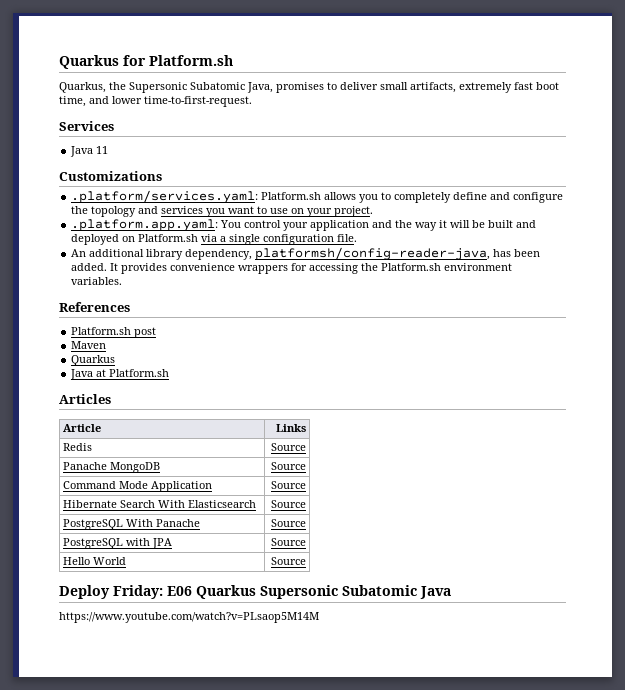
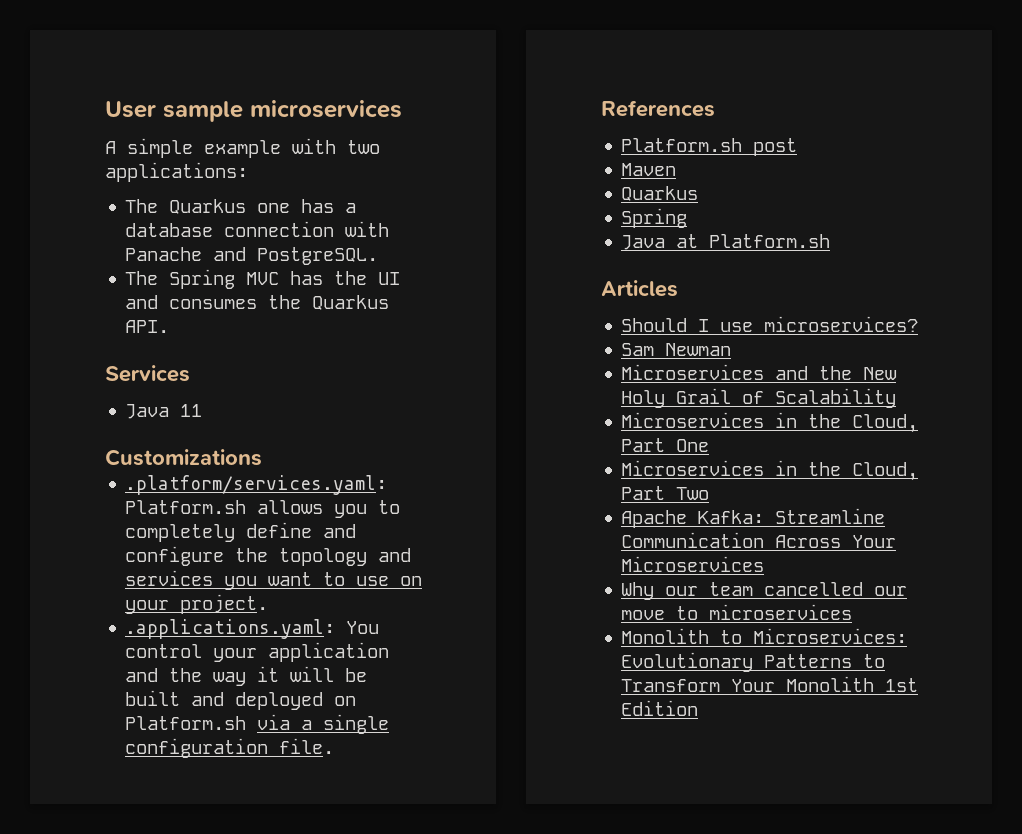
[59,55,233,69] [59,82,559,93] [59,96,252,107] Quarkus for Platform.sh // Quarkus, the Supersonic Subatomic Java, promises to deliver small artifacts, extremely fast boot time, and lower time-to-first-request. -> [105,100,402,122] [105,138,380,158] [105,162,248,182] [125,199,357,214] [125,221,390,237] [125,247,379,265] [125,269,401,289] [125,295,390,310] [125,320,170,333] User sample microservices // A simple example with two applications: // The Quarkus one has a database connection with Panache and PostgreSQL. // The Spring MVC has the UI and consumes the Quarkus API.
[71,219,219,231] .platform.app.yaml: -> [125,619,336,639] .applications.yaml:
[71,247,541,260] [71,263,513,274] [71,277,123,285] // An additional library dependency, platformsh/config-reader-java, has been added. It provides convenience wrappers for accessing the Platform.sh environment variables. -> (335, 746) none
(116, 360) none -> [621,208,688,228] // Spring
[63,424,102,432] [275,424,306,432] [63,443,93,451] [270,443,306,451] [63,462,161,473] [270,462,306,470] [63,481,213,492] [270,481,306,489] [63,500,257,508] [270,500,306,508] [63,519,201,530] [270,519,306,527] [63,538,173,549] [270,538,306,546] [63,557,127,565] [270,557,306,565] [59,585,451,599] [59,612,319,623] // Article | Links // Redis | Source // Panache MongoDB | Source // Command Mode Application | Source // Hibernate Search With Elasticsearch | Source // PostgreSQL With Panache | Source // PostgreSQL with JPA | Source // Hello World | Source // Deploy Friday: E06 Quarkus Supersonic Subatomic Java // https://www.youtube.com/watch?v=PLsaop5M14M -> [621,316,919,332] [621,343,732,356] [621,364,898,380] [621,388,897,408] [621,412,919,433] [621,438,710,452] [621,460,919,481] [621,486,710,500] [621,508,886,528] [621,532,897,548] [621,556,765,572] [621,582,908,600] [621,604,853,620] [621,628,908,644] [621,652,886,672] [621,676,919,692] [621,700,699,716] // Should I use microservices? // Sam Newman // Microservices and the New Holy Grail of Scalability // Microservices in the Cloud, Part One // Microservices in the Cloud, Part Two // Apache Kafka: Streamline Communication Across Your Microservices // Why our team cancelled our move to microservices // Monolith to Microservices: Evolutionary Patterns to Transform Your Monolith 1st Edition

